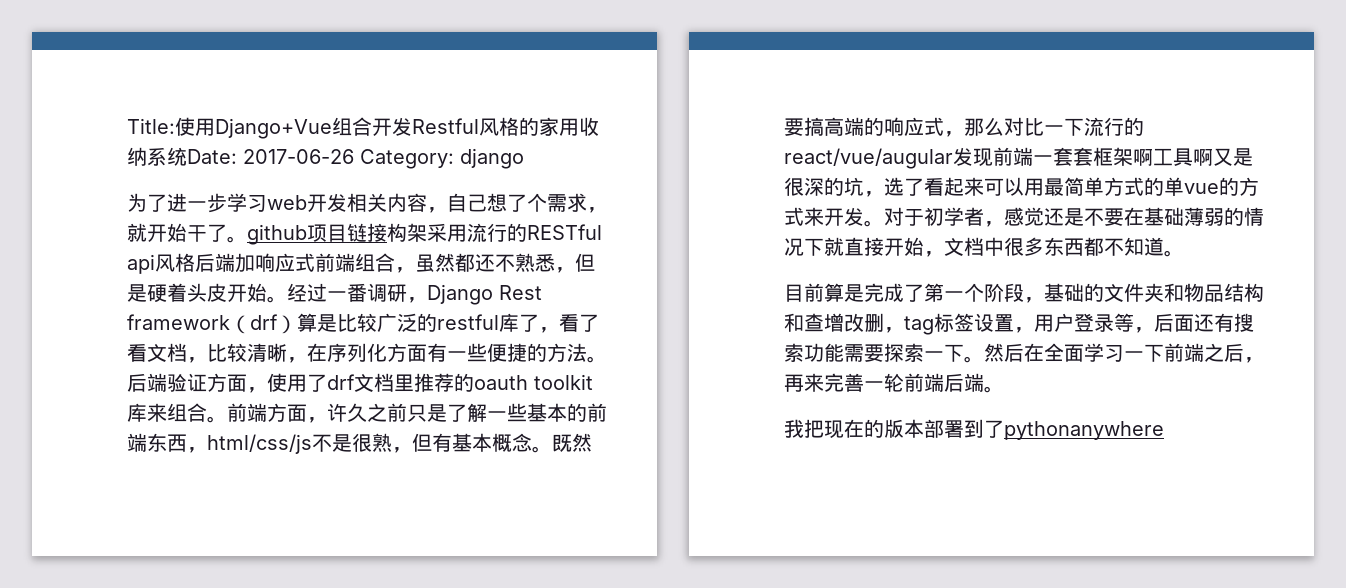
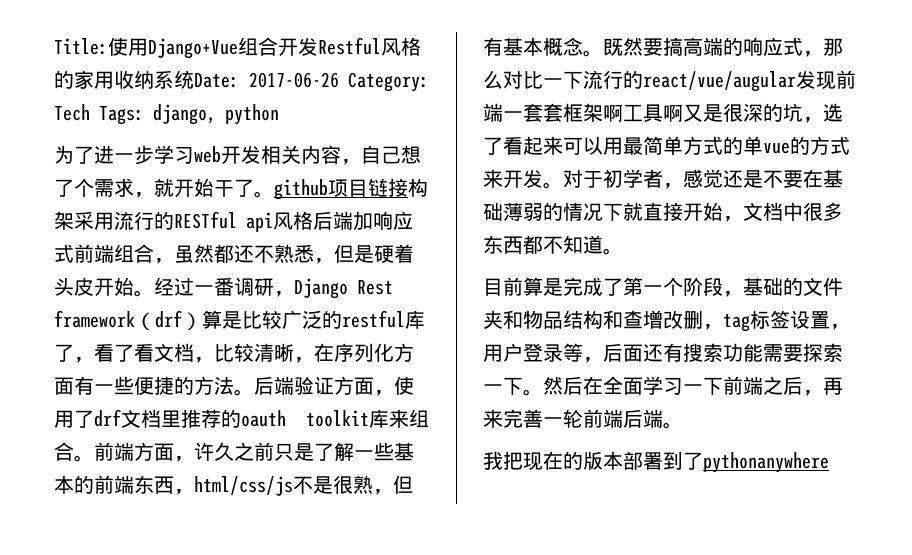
[460,148,524,169] django -> [54,104,279,125] Tech Tags: django, python

